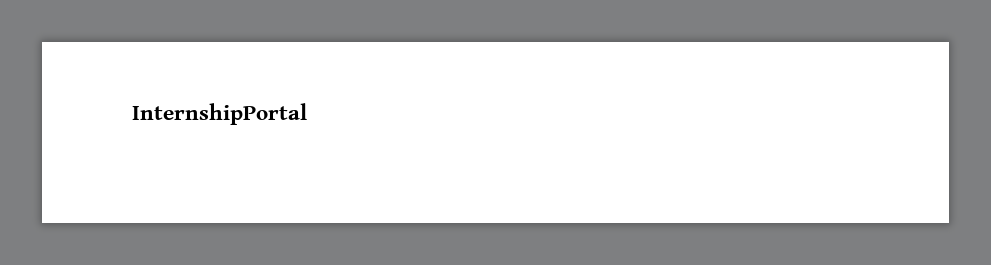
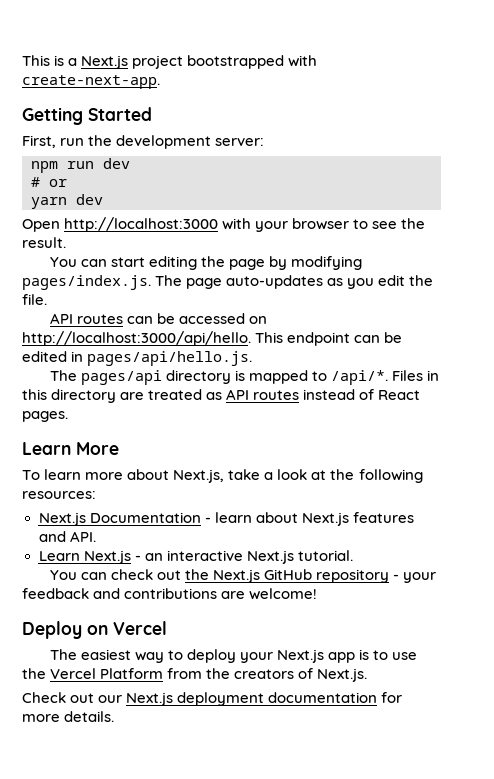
[132,103,307,125] InternshipPortal -> [22,55,318,69] [22,75,160,89] [22,107,152,125] [22,135,265,149] [31,158,130,173] [31,177,67,187] [31,194,103,209] [22,217,426,232] [22,237,66,248] [49,256,363,270] [22,275,434,290] [22,294,47,305] [49,313,268,324] [22,331,403,346] [22,351,253,366] [49,370,440,385] [22,389,421,403] [22,411,68,422] [22,442,119,455] [22,469,423,483] [22,491,96,499] [38,512,414,526] [38,531,96,542] [38,550,353,564] [49,569,437,583] [22,588,318,600] [22,621,167,639] [49,649,418,663] [22,668,368,682] [22,692,403,706] [22,711,115,722] This is a Next.js project bootstrapped with create-next-app. // Getting Started // First, run the development server: // npm run dev // # or // yarn dev // Open http://localhost:3000 with your browser to see the result. // You can start editing the page by modifying pages/index.js. The page auto-updates as you edit the file. // API routes can be accessed on http://localhost:3000/api/hello. This endpoint can be edited in pages/api/hello.js. // The pages/api directory is mapped to /api/*. Files in this directory are treated as API routes instead of React pages. // Learn More // To learn more about Next.js, take a look at the following resources: // Next.js Documentation - learn about Next.js features and API. // Learn Next.js - an interactive Next.js tutorial. // You can check out the Next.js GitHub repository - your feedback and contributions are welcome! // Deploy on Vercel // The easiest way to deploy your Next.js app is to use the Vercel Platform from the creators of Next.js. // Check out our Next.js deployment documentation for more details.

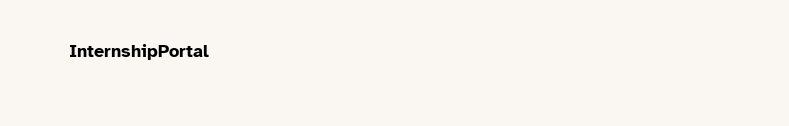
[22,55,318,69] [22,75,160,89] [22,107,152,125] [22,135,265,149] [31,158,130,173] [31,177,67,187] [31,194,103,209] [22,217,426,232] [22,237,66,248] [49,256,363,270] [22,275,434,290] [22,294,47,305] [49,313,268,324] [22,331,403,346] [22,351,253,366] [49,370,440,385] [22,389,421,403] [22,411,68,422] [22,442,119,455] [22,469,423,483] [22,491,96,499] [38,512,414,526] [38,531,96,542] [38,550,353,564] [49,569,437,583] [22,588,318,600] [22,621,167,639] [49,649,418,663] [22,668,368,682] [22,692,403,706] [22,711,115,722] This is a Next.js project bootstrapped with create-next-app. // Getting Started // First, run the development server: // npm run dev // # or // yarn dev // Open http://localhost:3000 with your browser to see the result. // You can start editing the page by modifying pages/index.js. The page auto-updates as you edit the file. // API routes can be accessed on http://localhost:3000/api/hello. This endpoint can be edited in pages/api/hello.js. // The pages/api directory is mapped to /api/*. Files in this directory are treated as API routes instead of React pages. // Learn More // To learn more about Next.js, take a look at the following resources: // Next.js Documentation - learn about Next.js features and API. // Learn Next.js - an interactive Next.js tutorial. // You can check out the Next.js GitHub repository - your feedback and contributions are welcome! // Deploy on Vercel // The easiest way to deploy your Next.js app is to use the Vercel Platform from the creators of Next.js. // Check out our Next.js deployment documentation for more details. -> [69,44,209,60] InternshipPortal

